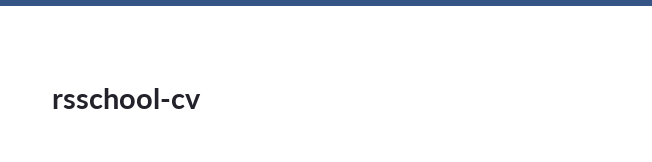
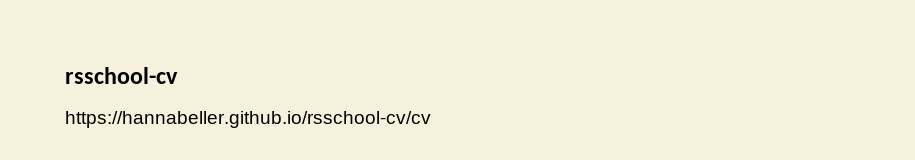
(201, 98) none -> [65,111,431,128] // https://hannabeller.github.io/rsschool-cv/cv

